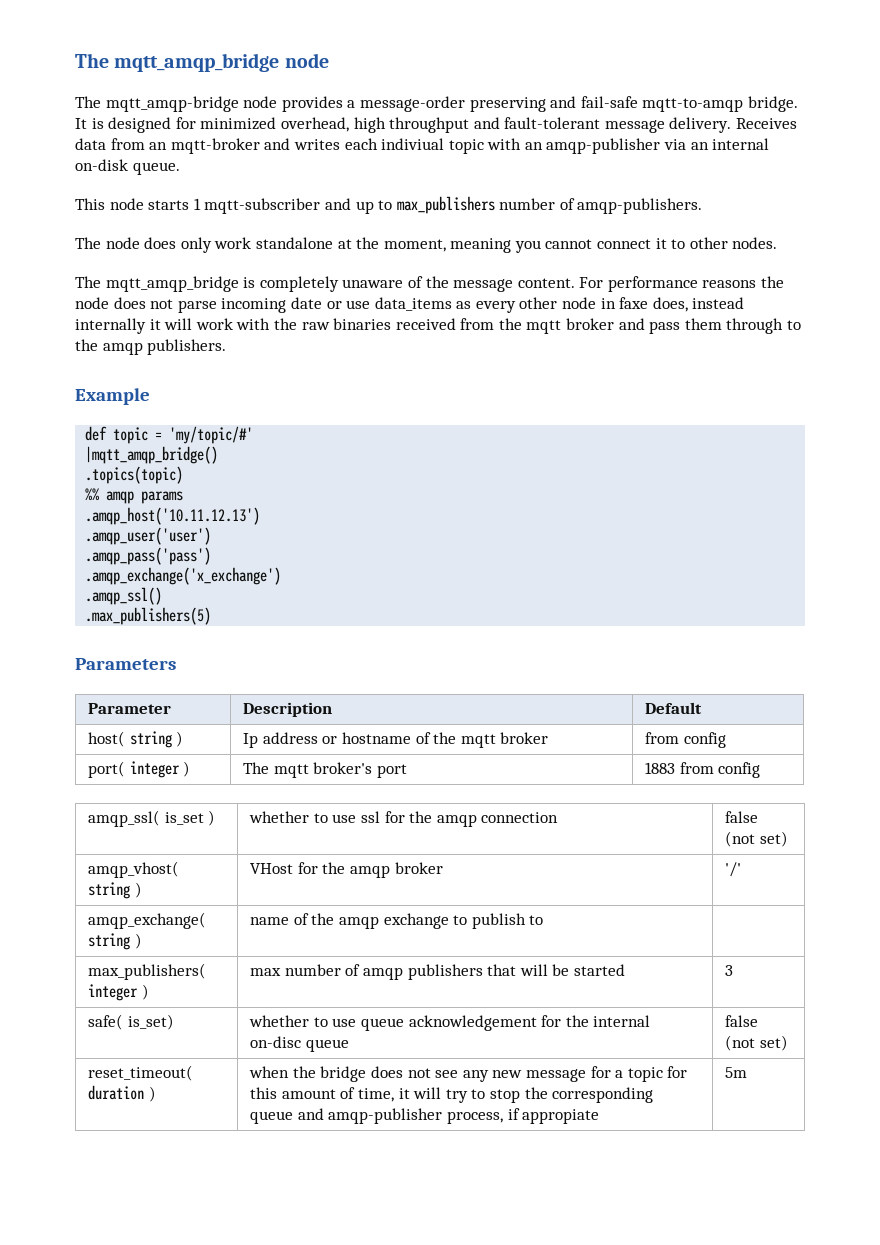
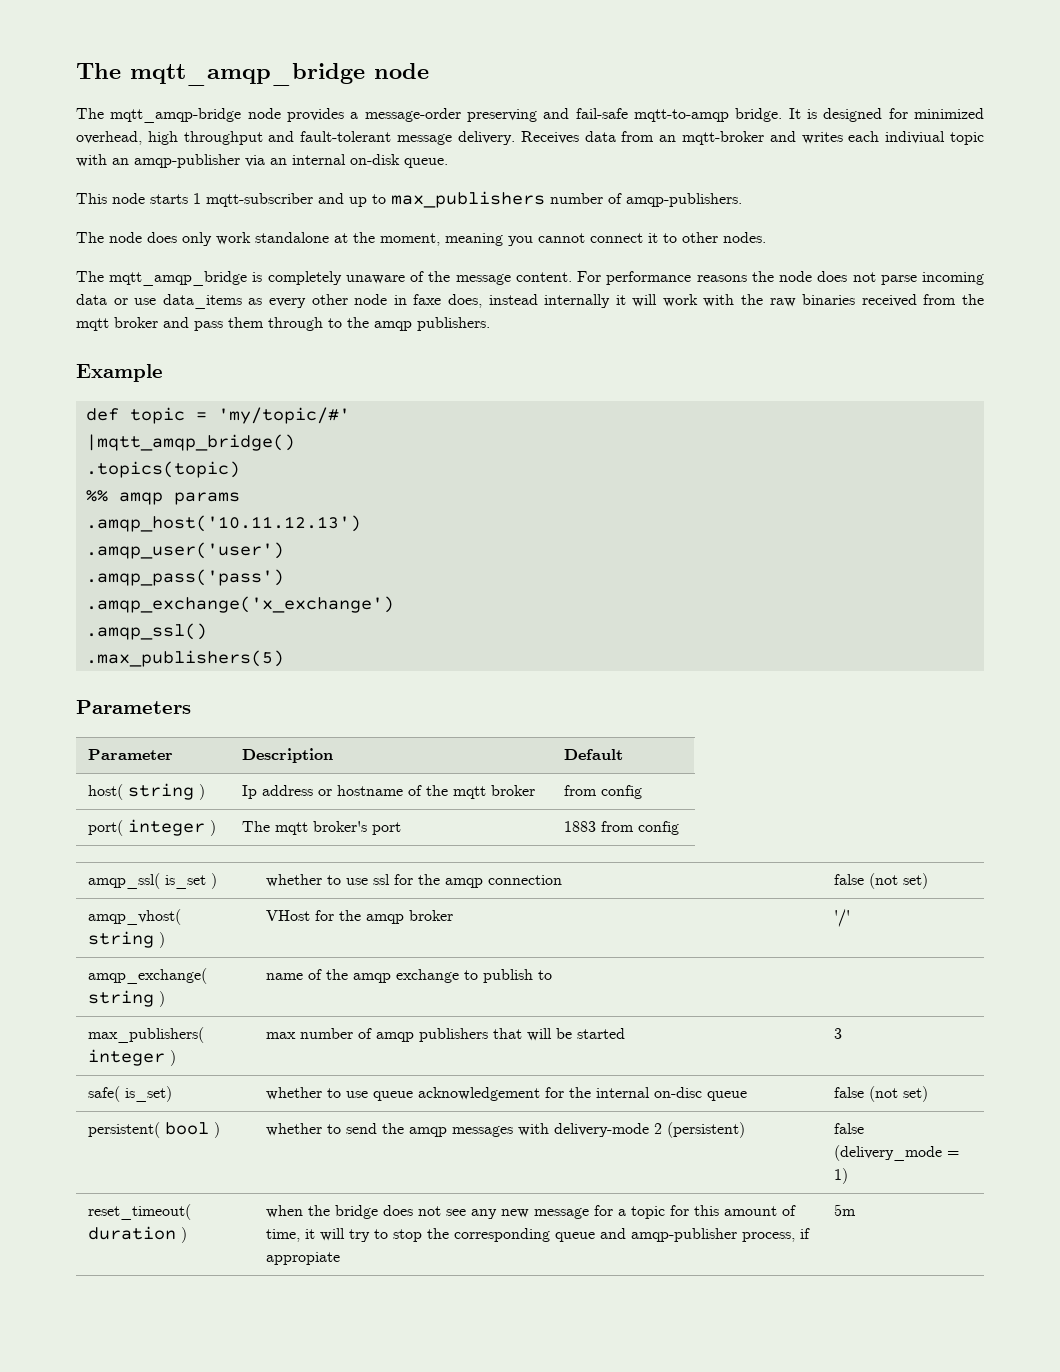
[290,297,322,309] date -> [76,294,107,305] data
(788, 1043) none -> [88,1122,221,1138] [266,1122,746,1138] [834,1123,865,1134] [834,1145,960,1161] [834,1168,849,1184] // persistent( bool ) | whether to send the amqp messages with delivery-mode 2 (persistent) | false (delivery_mode = 1)

